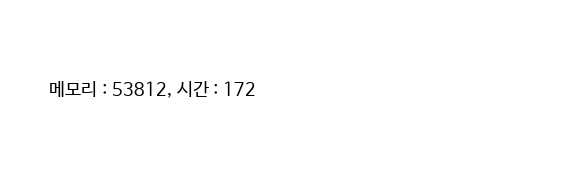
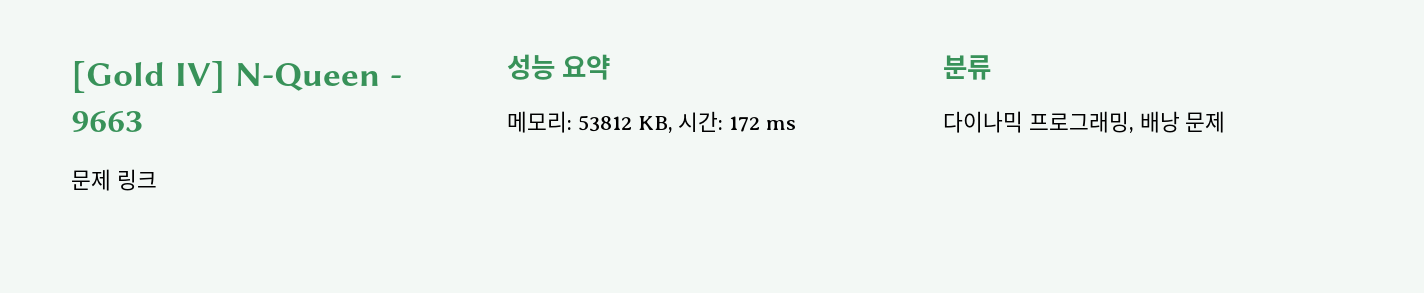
[49,81,257,98] 메모리 : 53812, 시간 : 172 -> [71,61,402,93] [71,111,143,132] [71,169,157,191] [507,54,611,80] [507,111,797,133] [943,55,991,80] [943,111,1226,133] [Gold IV] N-Queen - 9663 // 문제 링크 // 성능 요약 // 메모리: 53812 KB, 시간: 172 ms // 분류 // 다이나믹 프로그래밍, 배낭 문제

